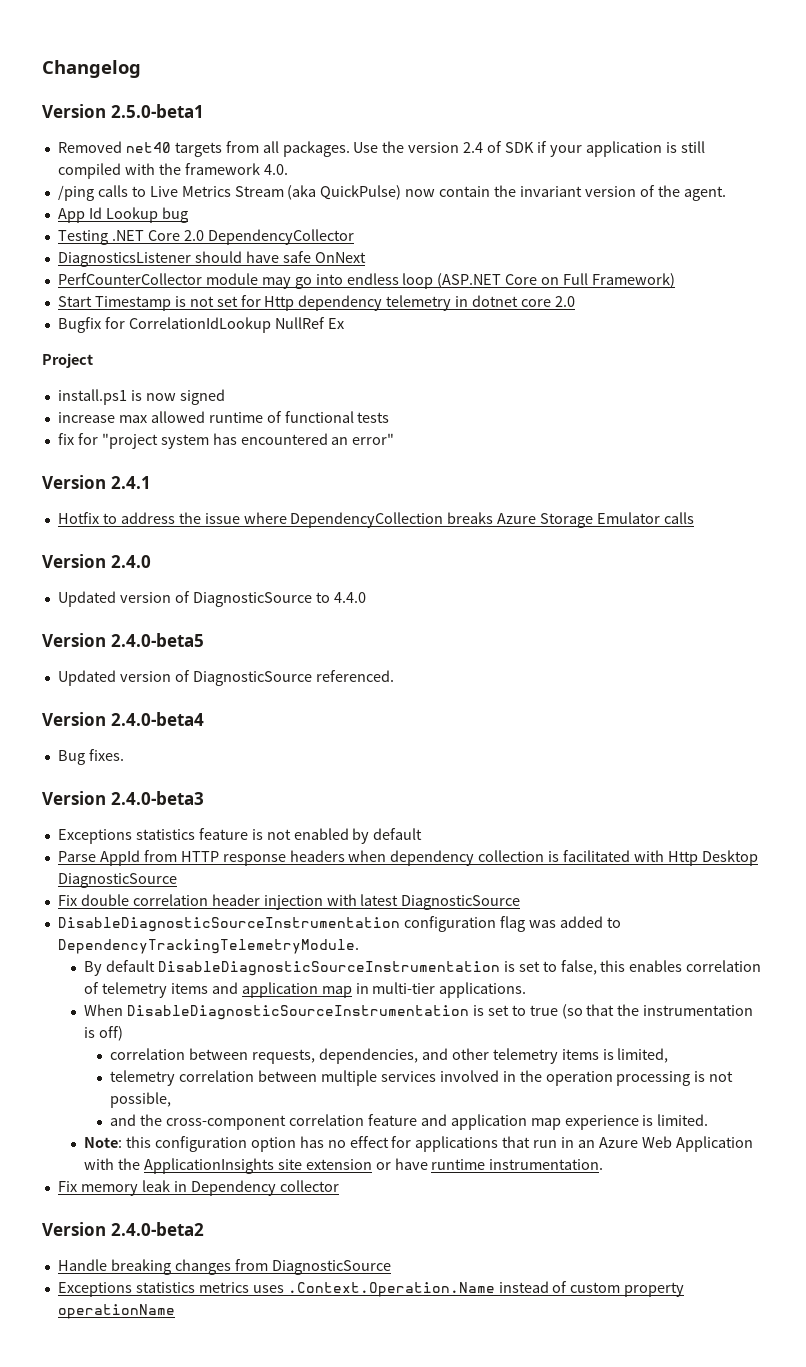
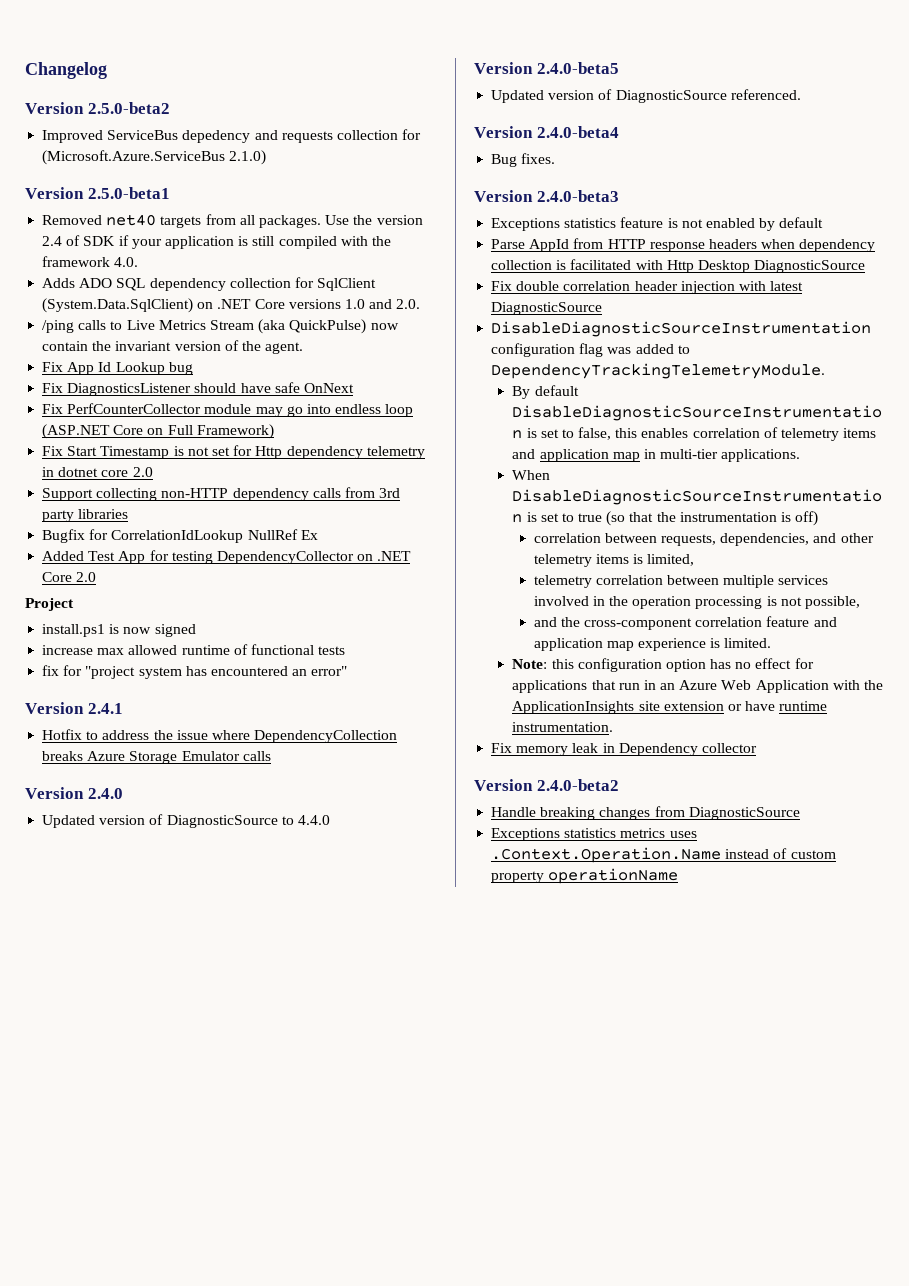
(141, 69) none -> [25,102,170,114] [42,129,422,143] [42,150,267,165] // Version 2.5.0-beta2 // Improved ServiceBus depedency and requests collection for (Microsoft.Azure.ServiceBus 2.1.0)
(288, 169) none -> [42,277,377,291] [42,298,421,313] // Adds ADO SQL dependency collection for SqlClient (System.Data.SqlClient) on .NET Core versions 1.0 and 2.0.
(726, 193) none -> [42,362,64,372] Fix
[57,229,354,245] Testing .NET Core 2.0 DependencyCollector // -> [42,383,64,393] Fix
(366, 257) none -> [42,404,64,414] Fix
(676, 280) none -> [42,446,64,456] Fix
(575, 301) none -> [42,487,401,501] [42,509,129,522] // Support collecting non-HTTP dependency calls from 3rd party libraries
(344, 323) none -> [42,550,412,564] [42,572,97,582] // Added Test App for testing DependencyCollector on .NET Core 2.0

